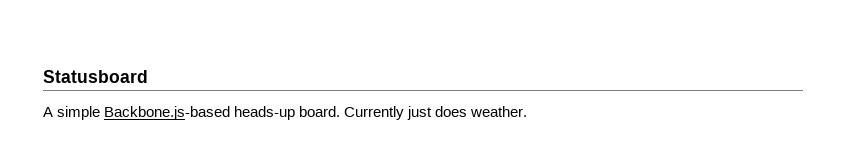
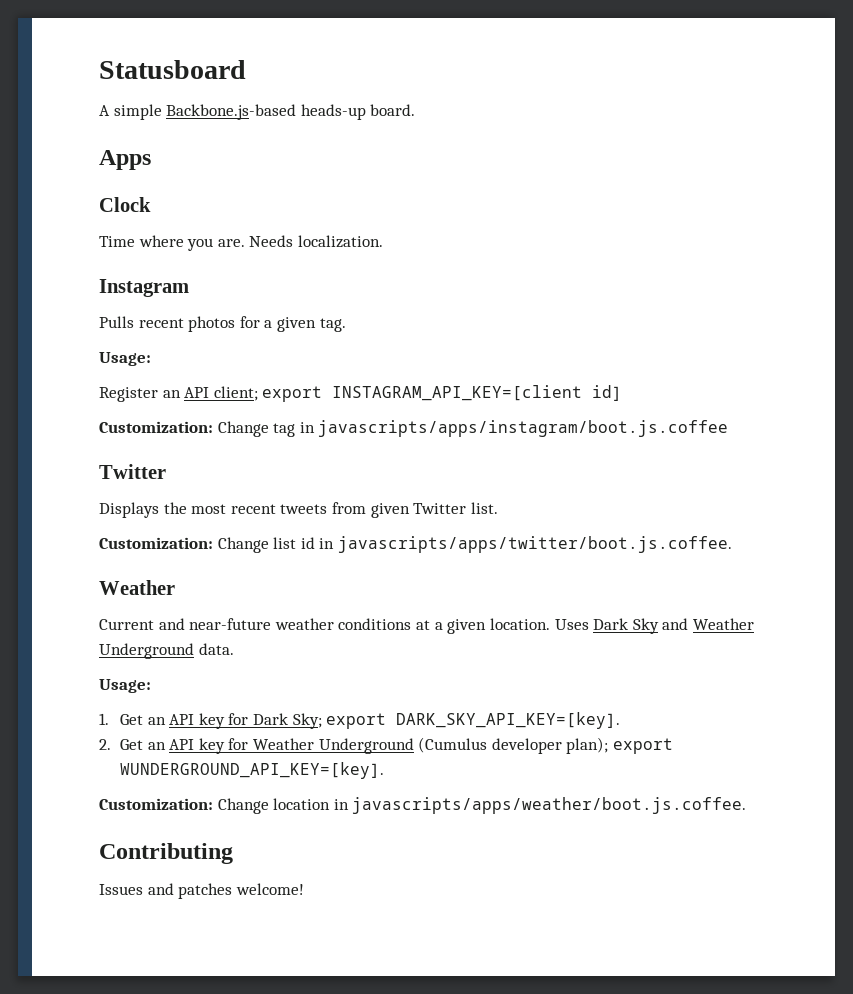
[344,106,528,120] Currently just does weather. -> [99,150,151,170] [99,197,151,212] [99,235,383,251] [99,279,189,297] [99,316,346,332] [99,352,151,366] [99,385,623,402] [99,420,729,437] [99,464,166,479] [99,502,498,518] [99,536,732,553] [99,580,175,595] [99,618,754,634] [99,643,234,659] [99,679,151,693] [99,712,621,729] [99,737,673,754] [120,762,385,779] [99,797,747,814] [99,843,233,864] [99,883,304,899] // Apps // Clock // Time where you are. Needs localization. // Instagram // Pulls recent photos for a given tag. // Usage: // Register an API client; export INSTAGRAM_API_KEY=[client id] // Customization: Change tag in javascripts/apps/instagram/boot.js.coffee // Twitter // Displays the most recent tweets from given Twitter list. // Customization: Change list id in javascripts/apps/twitter/boot.js.coffee. // Weather // Current and near-future weather conditions at a given location. Uses Dark Sky and Weather Underground data. // Usage: // 1. Get an API key for Dark Sky; export DARK_SKY_API_KEY=[key]. // 2. Get an API key for Weather Underground (Cumulus developer plan); export WUNDERGROUND_API_KEY=[key]. // Customization: Change location in javascripts/apps/weather/boot.js.coffee. // Contributing // Issues and patches welcome!

